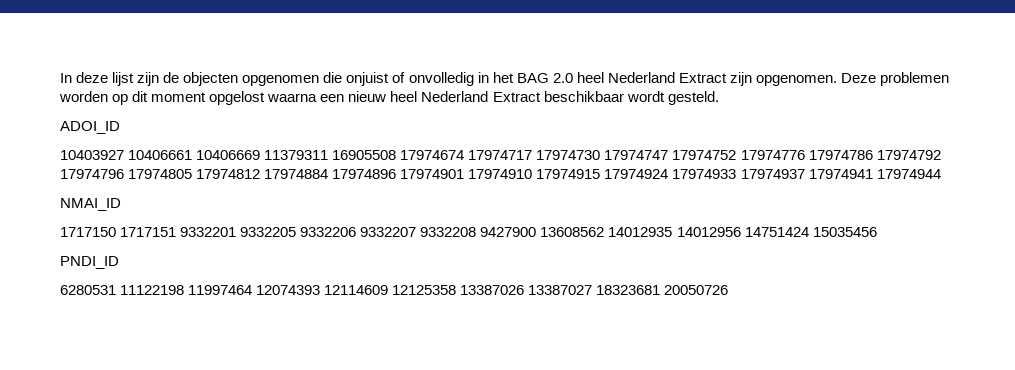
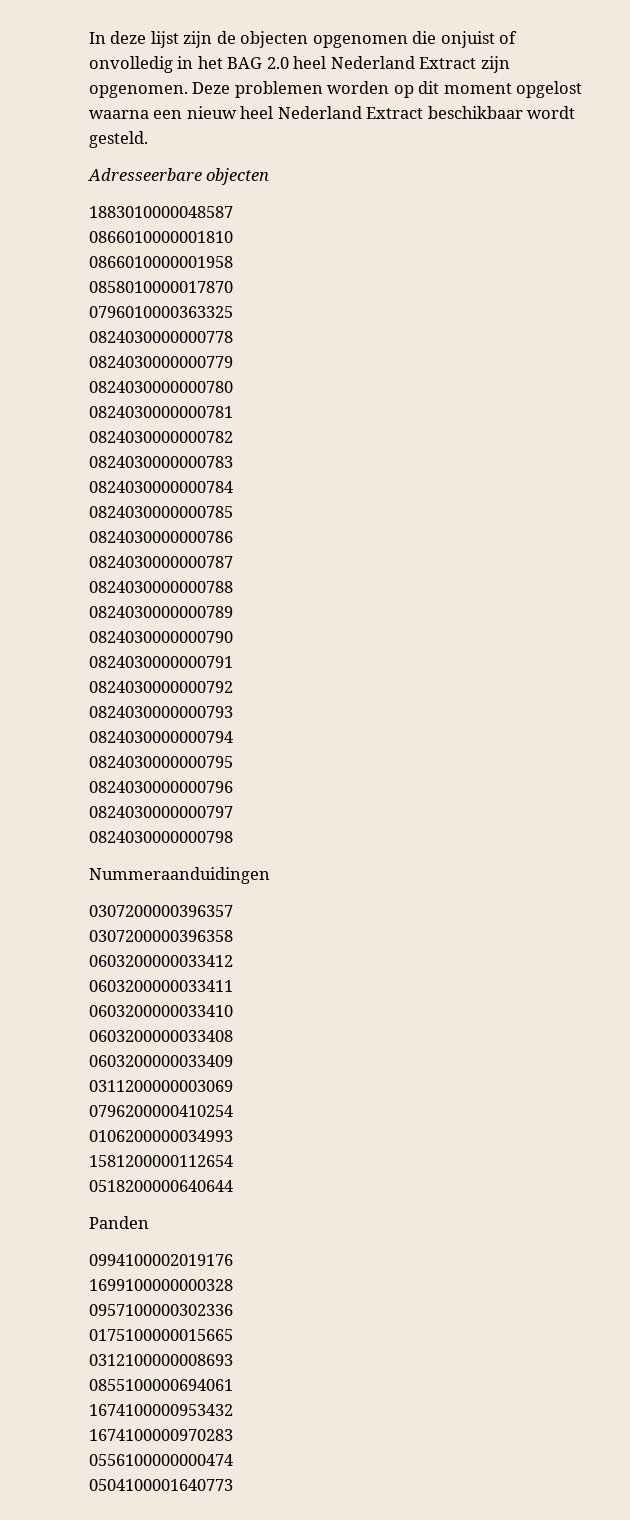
[60,121,120,134] [60,150,941,160] [60,169,941,179] [60,198,121,211] [60,227,877,237] [60,256,119,269] [60,285,729,295] ADOI_ID // 10403927 10406661 10406669 11379311 16905508 17974674 17974717 17974730 17974747 17974752 17974776 17974786 17974792 17974796 17974805 17974812 17974884 17974896 17974901 17974910 17974915 17974924 17974933 17974937 17974941 17974944 // NMAI_ID // 1717150 1717151 9332201 9332205 9332206 9332207 9332208 9427900 13608562 14012935 14012956 14751424 15035456 // PNDI_ID // 6280531 11122198 11997464 12074393 12114609 12125358 13387026 13387027 18323681 20050726 -> [88,168,270,185] [89,206,233,218] [89,231,233,243] [89,256,233,268] [89,281,233,293] [89,306,233,318] [89,331,233,343] [89,356,233,368] [89,381,233,393] [89,406,233,418] [89,431,233,443] [89,456,233,468] [89,481,233,493] [89,506,233,518] [89,531,233,543] [89,556,233,568] [89,581,233,593] [89,606,233,618] [89,631,233,643] [89,656,233,668] [89,681,233,693] [89,706,233,718] [89,731,233,743] [89,756,233,768] [89,781,233,793] [89,806,233,818] [89,831,233,843] [89,867,270,884] [89,905,233,917] [89,930,233,942] [89,955,233,967] [89,980,233,992] [89,1005,233,1017] [89,1030,233,1042] [89,1055,233,1067] [89,1080,233,1092] [89,1105,233,1117] [89,1130,233,1142] [89,1155,233,1167] [89,1180,233,1192] [89,1216,149,1229] [89,1254,233,1266] [89,1279,233,1291] [89,1304,233,1316] [89,1329,233,1341] [89,1354,233,1366] [89,1379,233,1391] [89,1404,233,1416] [89,1429,233,1441] [89,1454,233,1466] [89,1479,233,1491] Adresseerbare objecten // 1883010000048587 // 0866010000001810 // 0866010000001958 // 0858010000017870 // 0796010000363325 // 0824030000000778 // 0824030000000779 // 0824030000000780 // 0824030000000781 // 0824030000000782 // 0824030000000783 // 0824030000000784 // 0824030000000785 // 0824030000000786 // 0824030000000787 // 0824030000000788 // 0824030000000789 // 0824030000000790 // 0824030000000791 // 0824030000000792 // 0824030000000793 // 0824030000000794 // 0824030000000795 // 0824030000000796 // 0824030000000797 // 0824030000000798 // Nummeraanduidingen // 0307200000396357 // 0307200000396358 // 0603200000033412 // 0603200000033411 // 0603200000033410 // 0603200000033408 // 0603200000033409 // 0311200000003069 // 0796200000410254 // 0106200000034993 // 1581200000112654 // 0518200000640644 // Panden // 0994100002019176 // 1699100000000328 // 0957100000302336 // 0175100000015665 // 0312100000008693 // 0855100000694061 // 1674100000953432 // 1674100000970283 // 0556100000000474 // 0504100001640773

